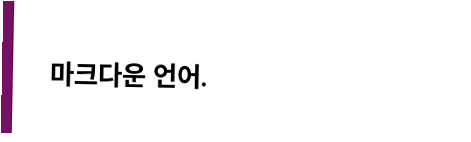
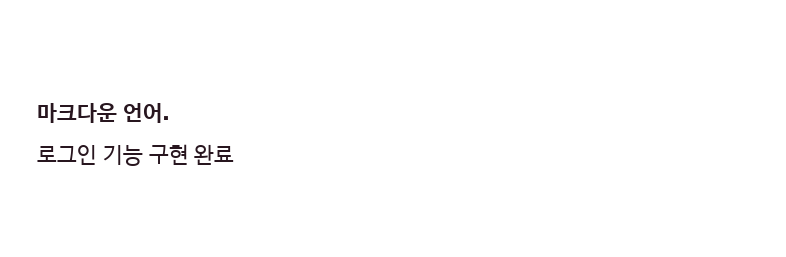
(209, 76) none -> [37,144,235,166] // 로그인 기능 구현 완료

